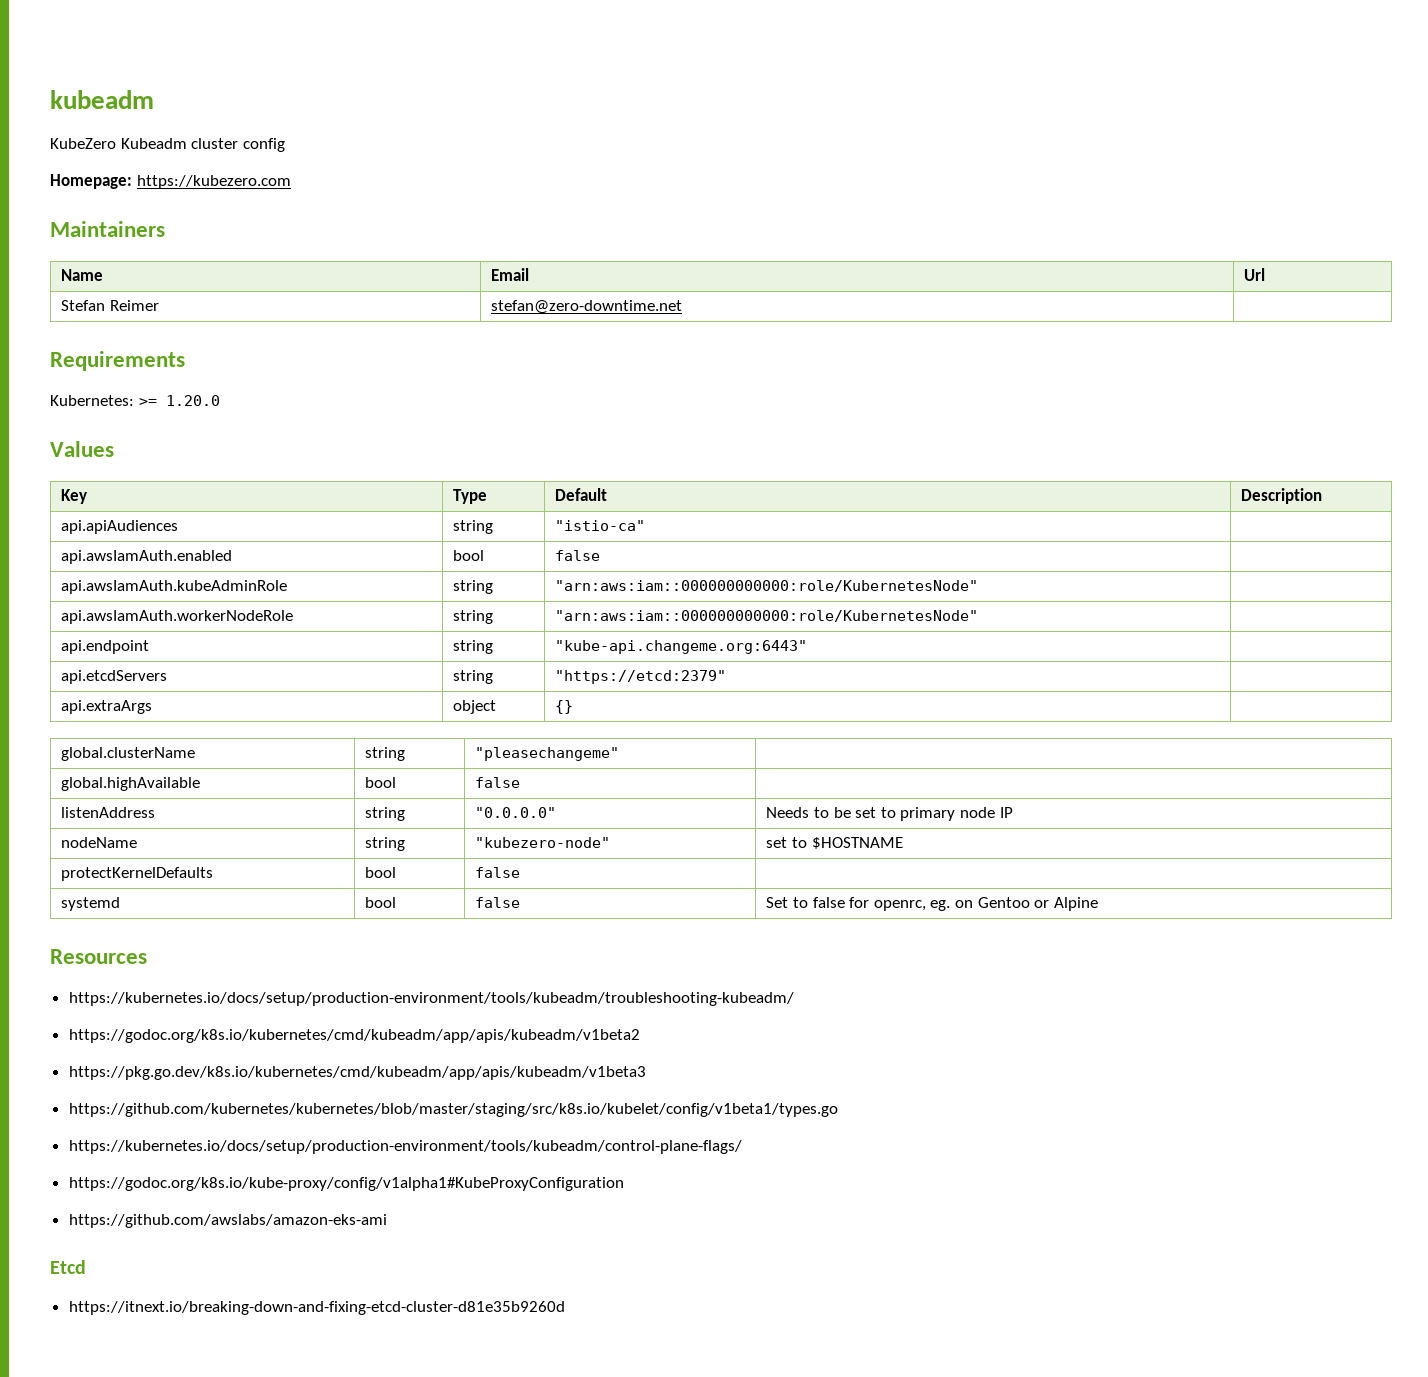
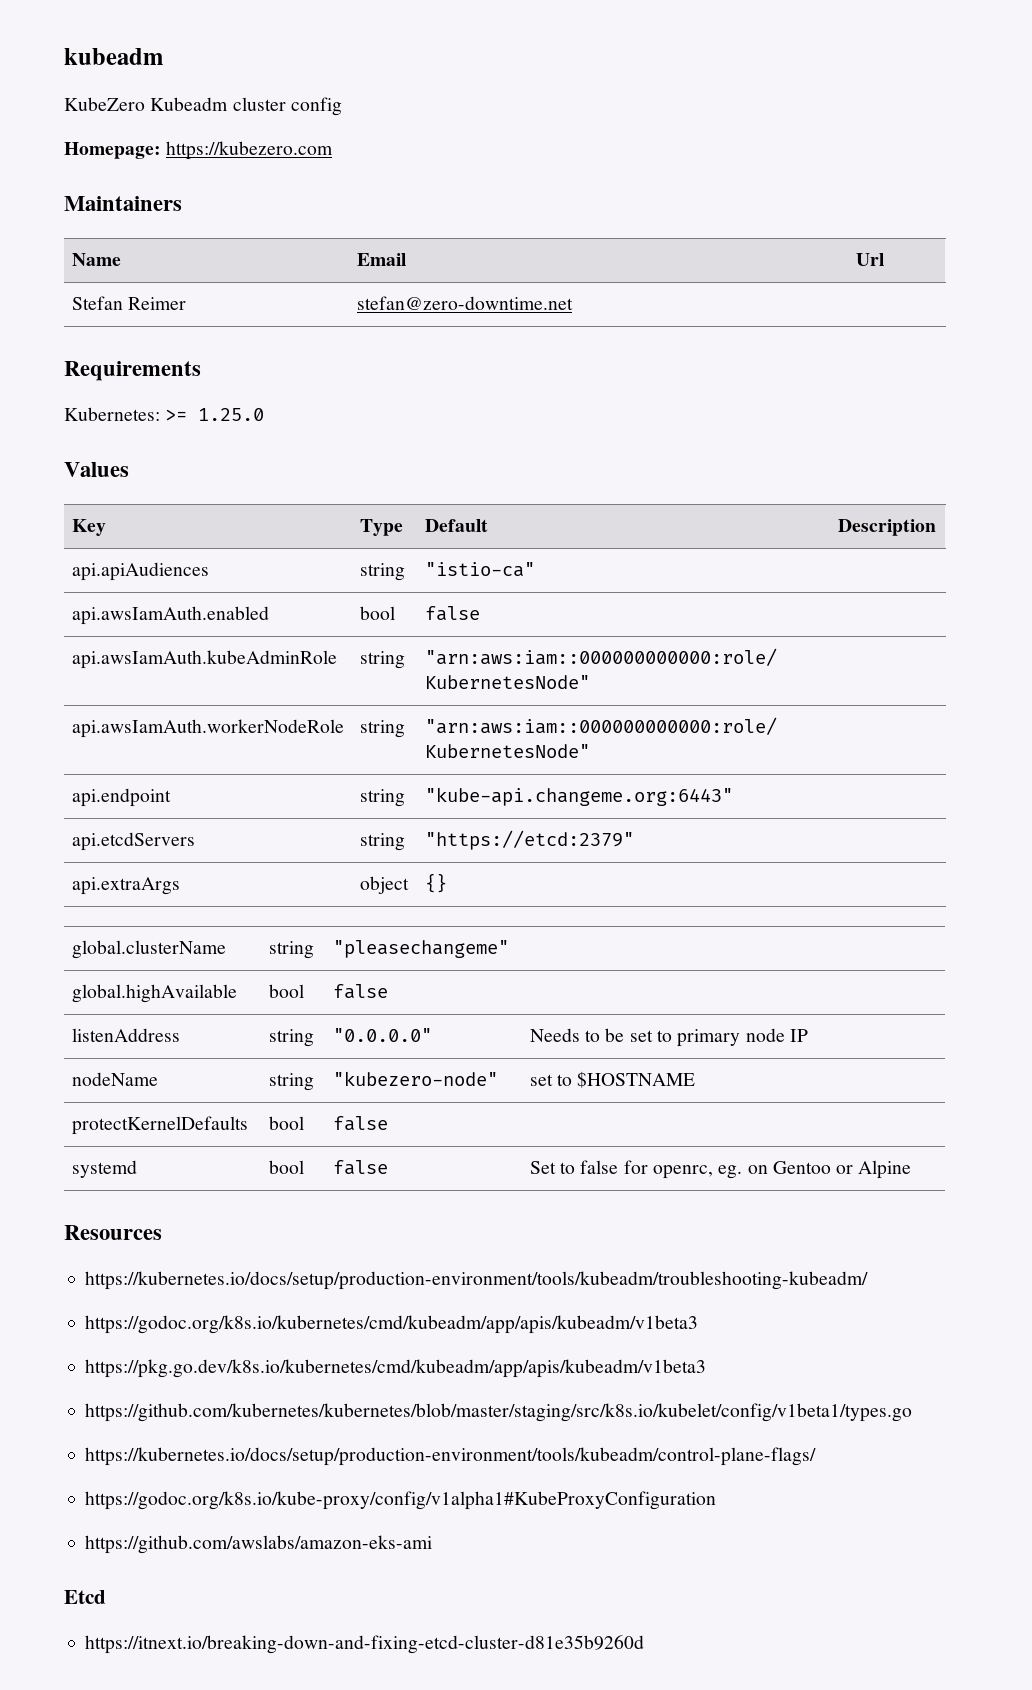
[165,395,220,406] 1.20.0 -> [198,408,265,421] 1.25.0
[68,1029,640,1043] https://godoc.org/k8s.io/kubernetes/cmd/kubeadm/app/apis/kubeadm/v1beta2 -> [85,1315,699,1334] https://godoc.org/k8s.io/kubernetes/cmd/kubeadm/app/apis/kubeadm/v1beta3

